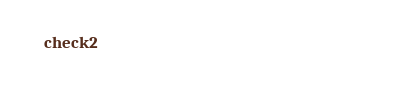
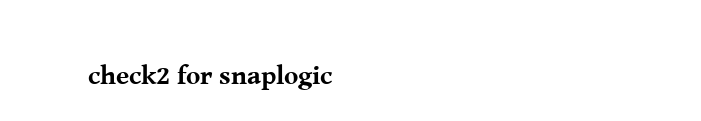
(98, 42) none -> [177,64,333,90] for snaplogic

